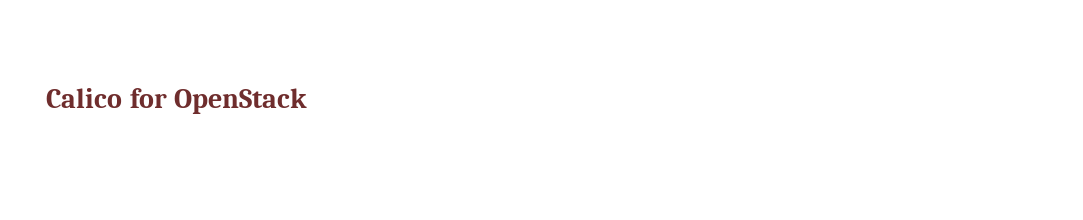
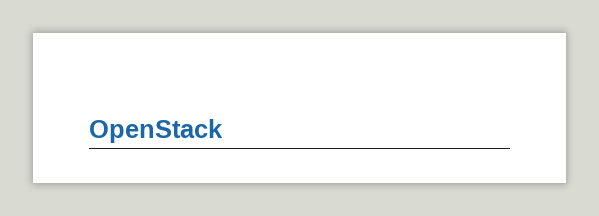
[46,88,167,108] Calico for -> (89, 131) none

